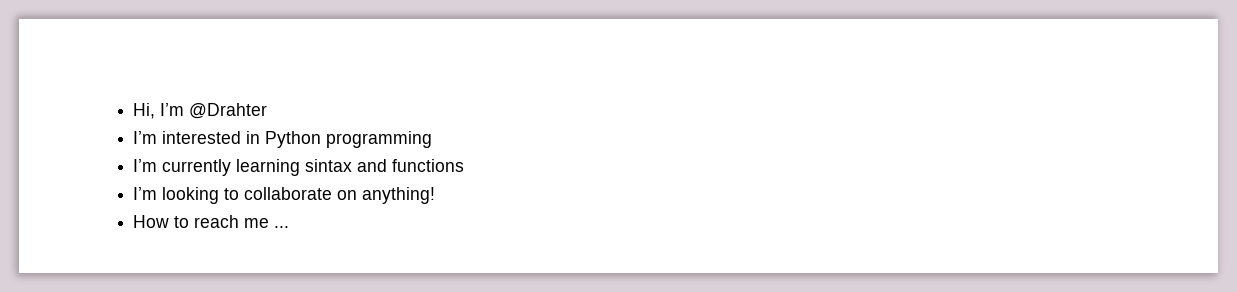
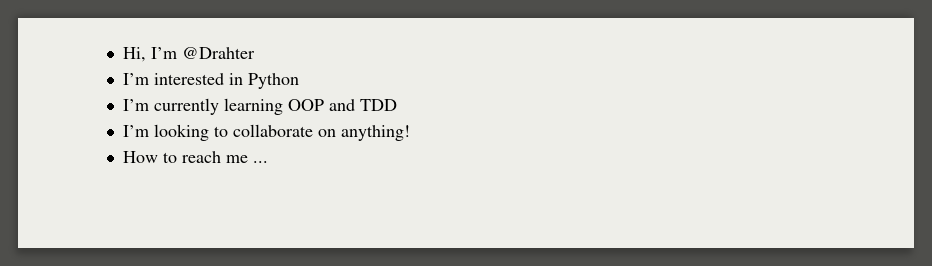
[326,131,433,148] programming -> (299, 81) none
[305,159,465,172] sintax and functions -> [287,99,397,111] OOP and TDD

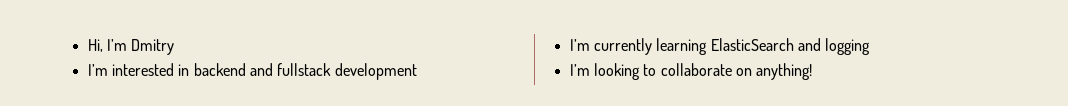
[181,47,255,59] @Drahter -> [131,39,175,55] Dmitry
[247,73,299,89] Python -> [193,63,417,80] backend and fullstack development
[287,99,397,111] OOP and TDD -> [710,38,871,55] ElasticSearch and logging
[122,151,268,163] // How to reach me ... -> (813, 71) none

